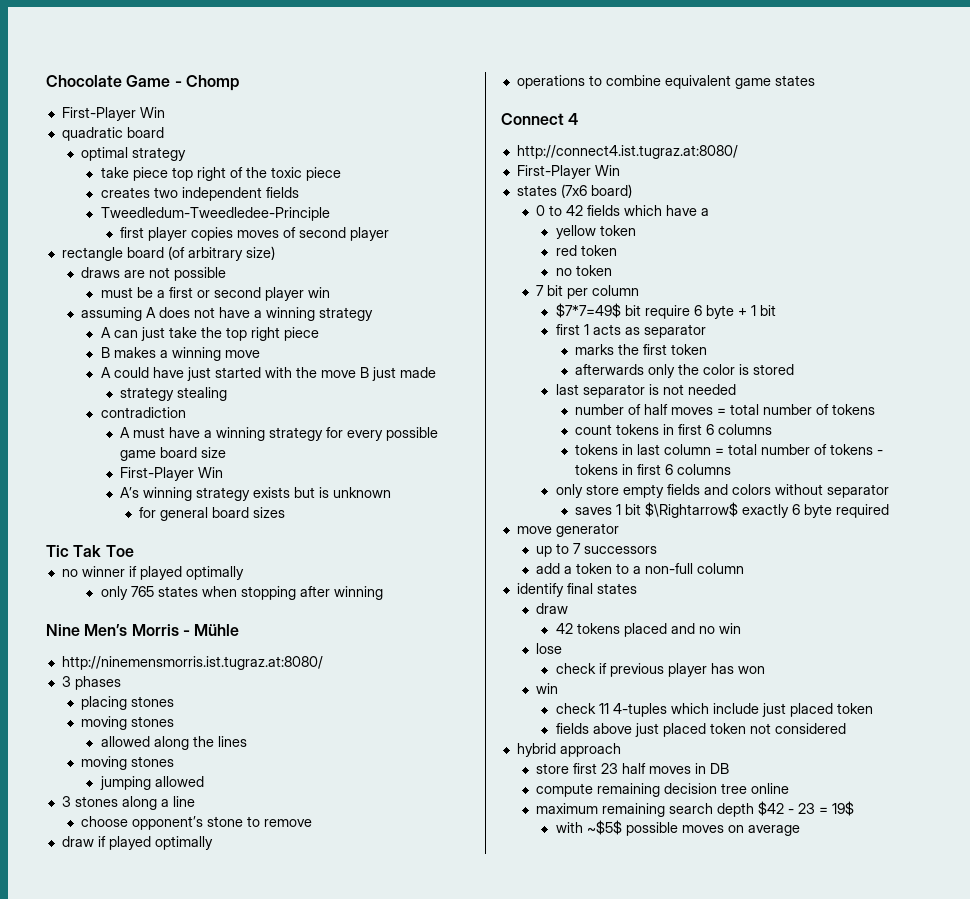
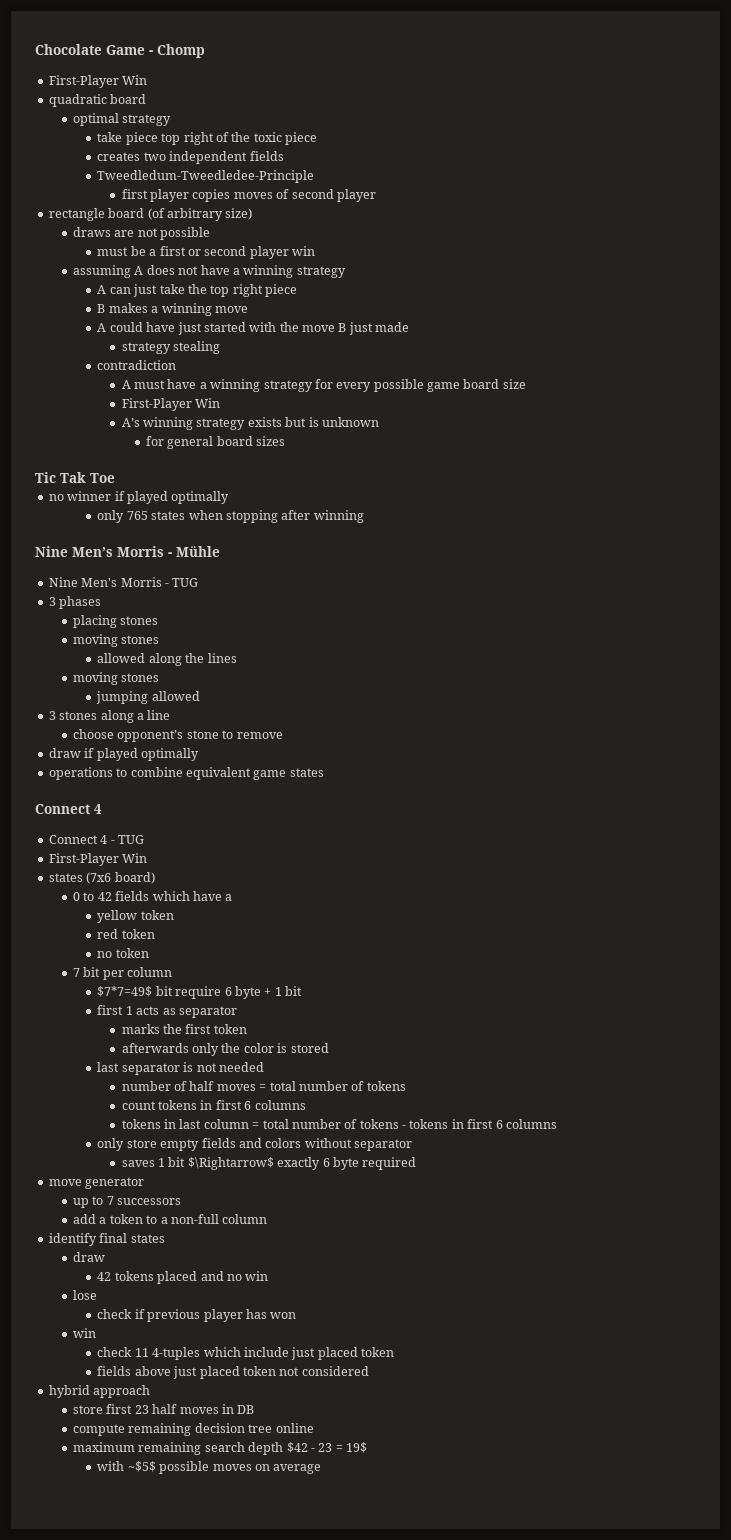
[61,656,323,670] http://ninemensmorris.ist.tugraz.at:8080/ -> [48,577,199,587] Nine Men's Morris - TUG
[516,145,738,159] http://connect4.ist.tugraz.at:8080/ -> [48,835,144,844] Connect 4 - TUG

